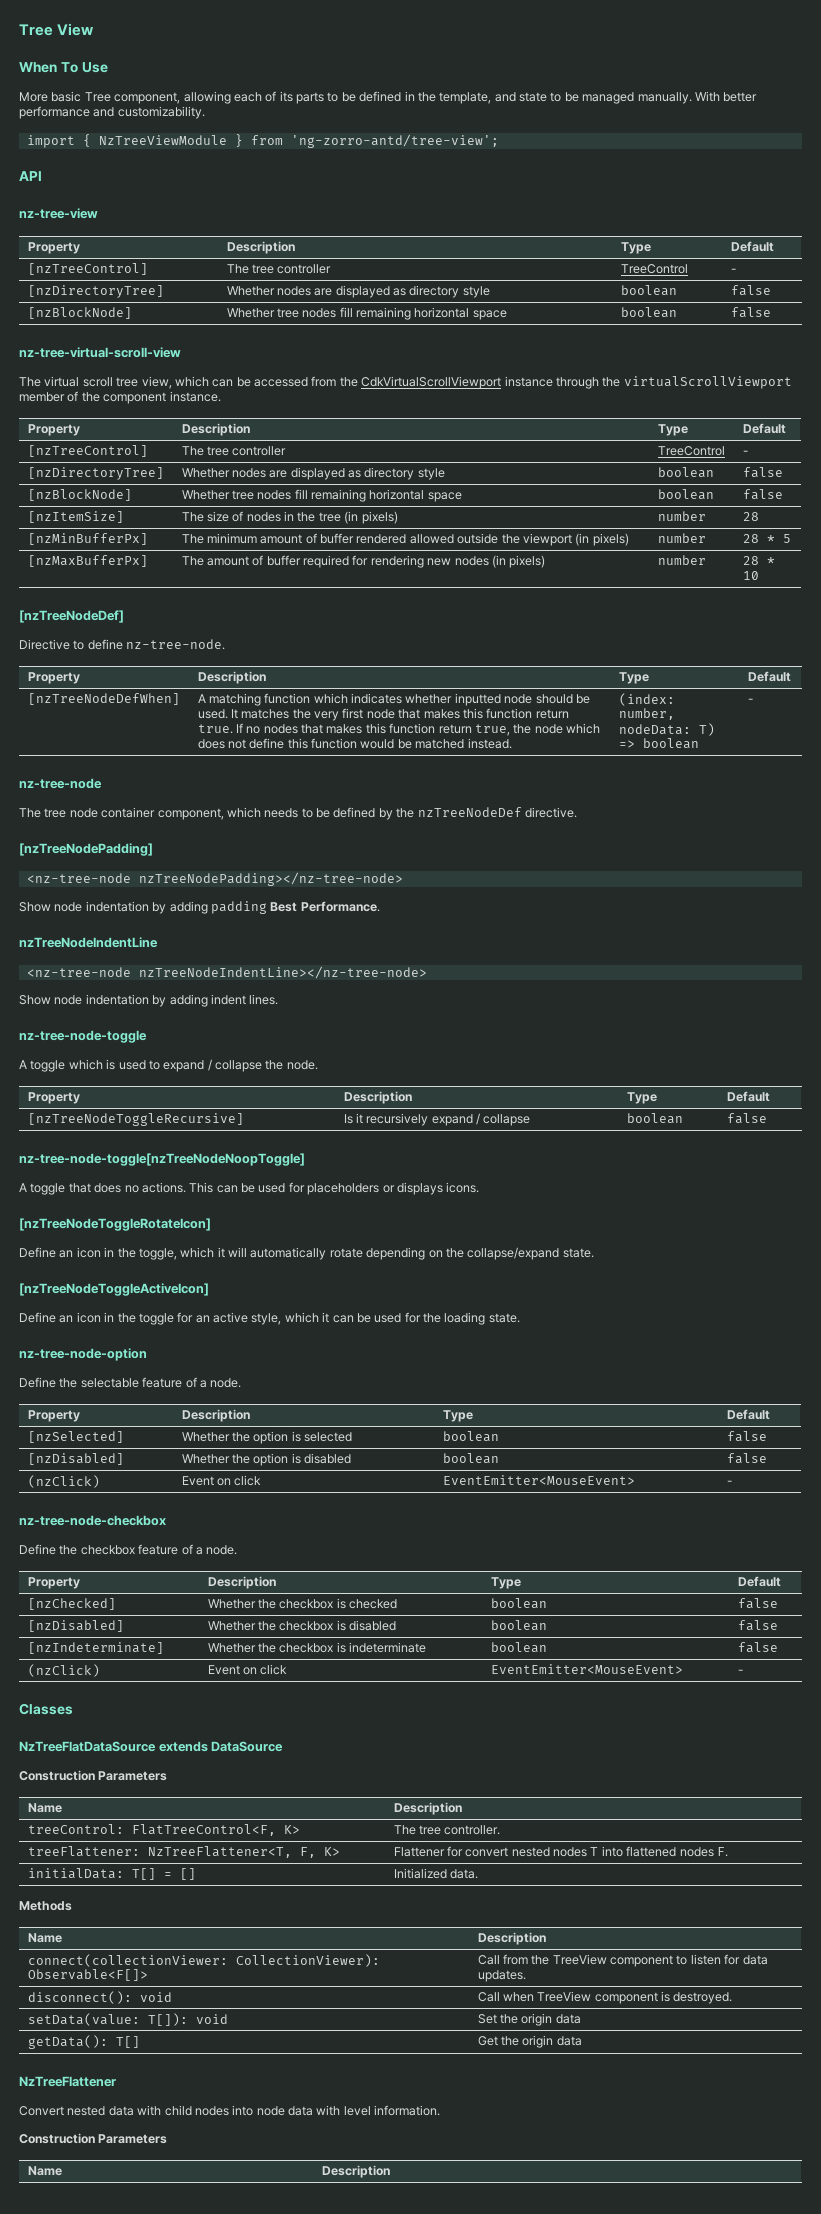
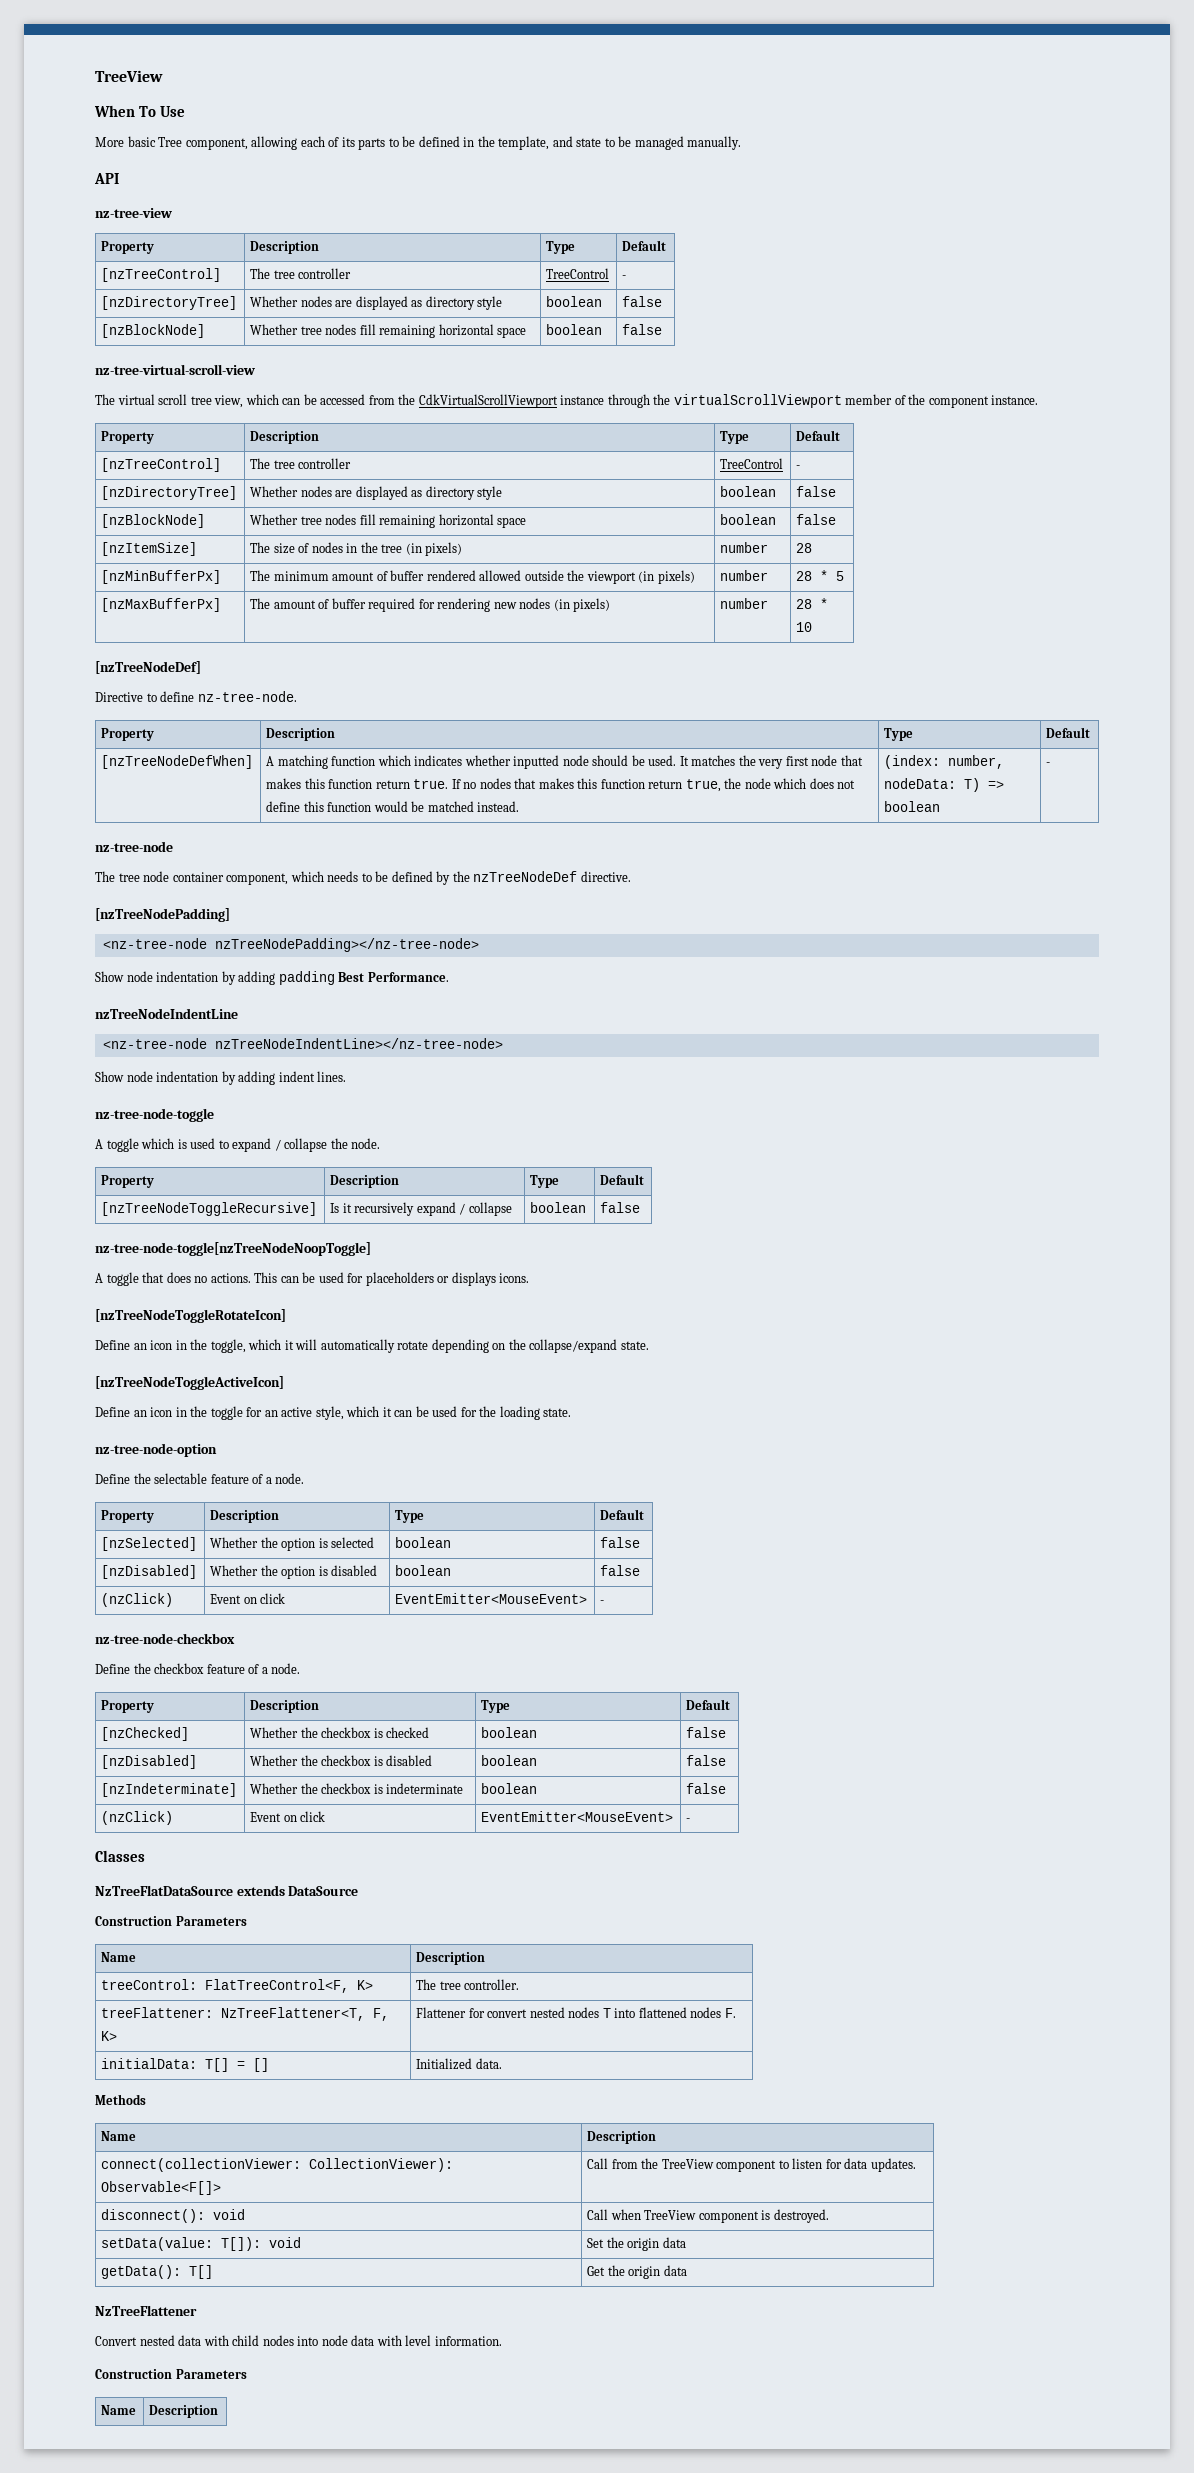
[19,23,95,36] Tree View -> [95,70,163,82] TreeView
[694,91,758,102] [19,106,205,119] [26,134,499,148] With better performance and customizability. // import { NzTreeViewModule } from 'ng-zorro-antd/tree-view'; -> (742, 143) none

